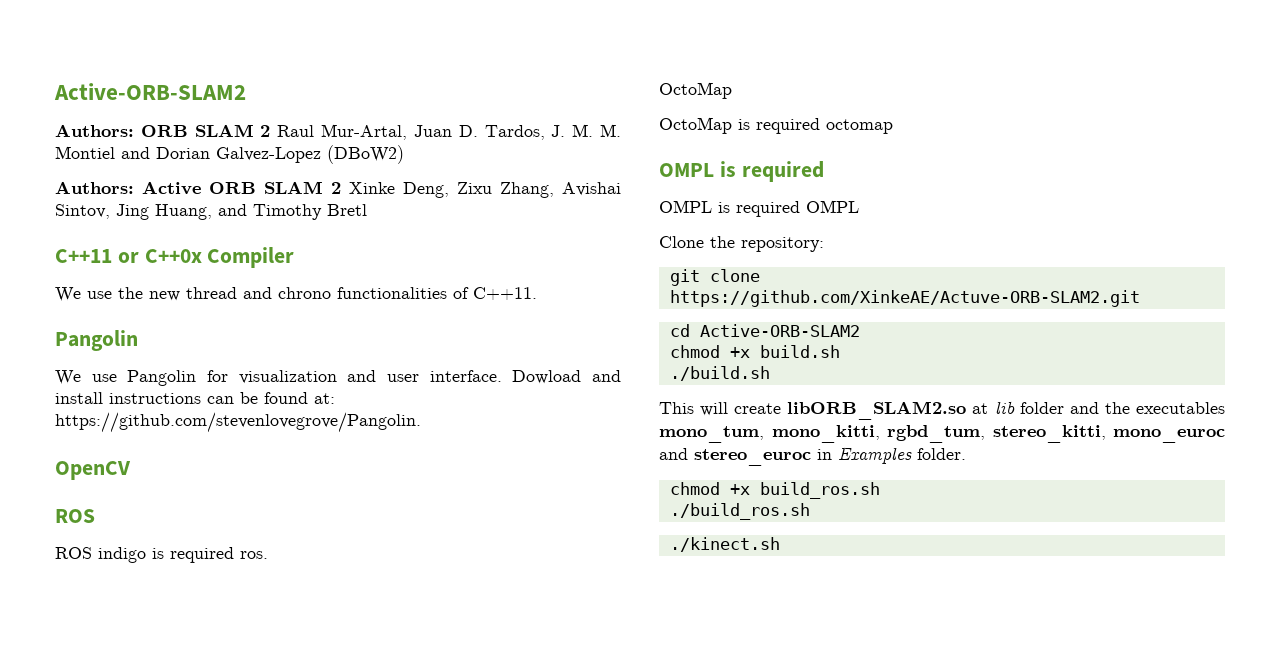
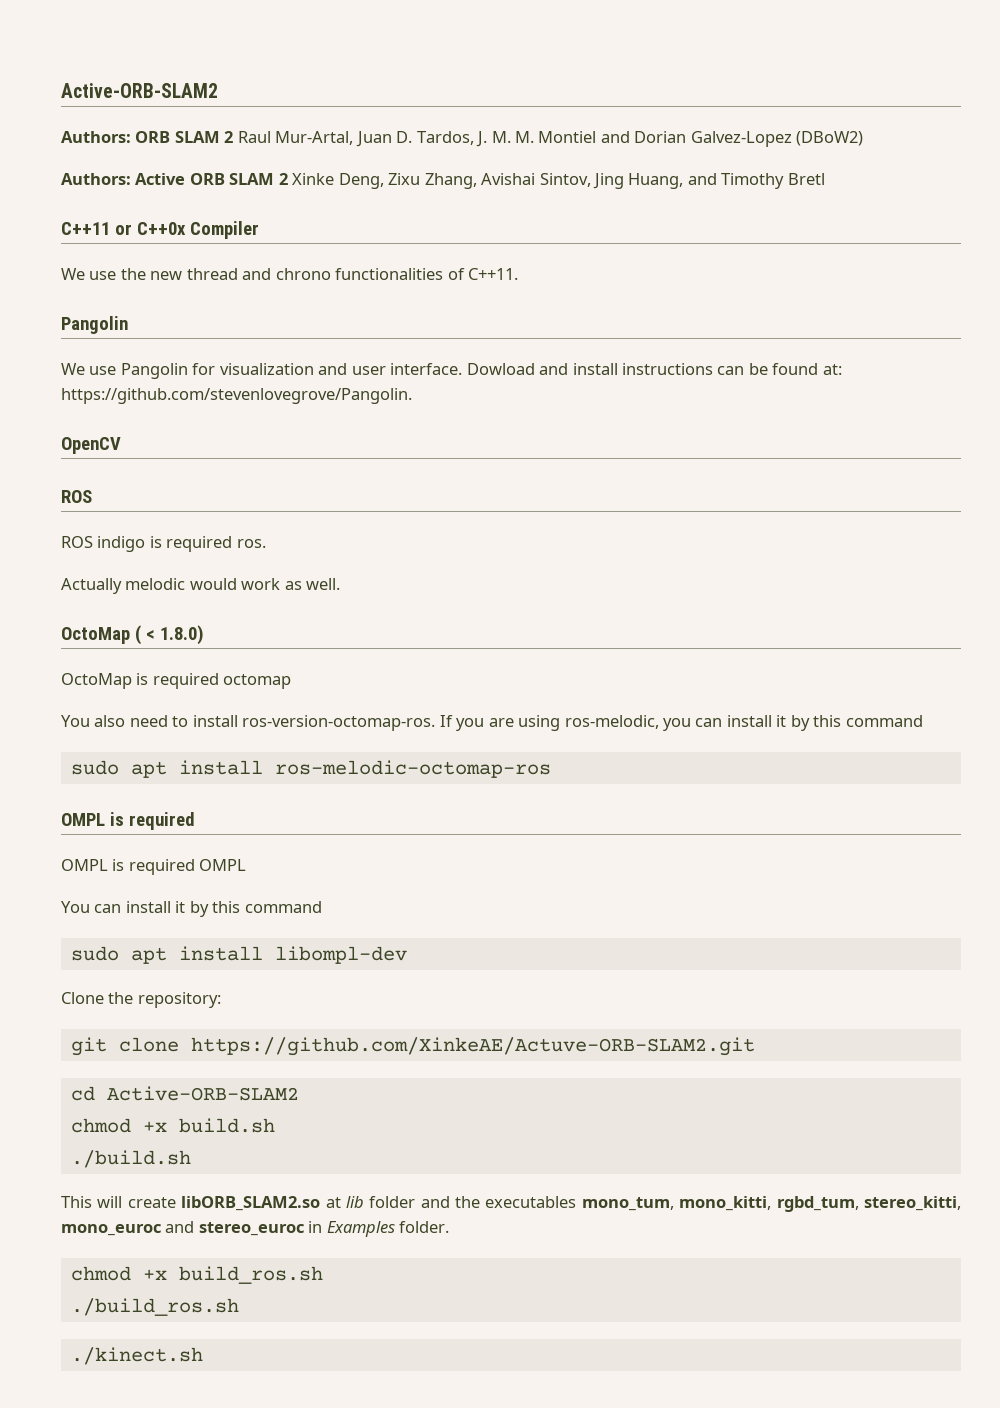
[659,82,732,99] [659,117,893,134] OctoMap // OctoMap is required octomap -> [61,578,341,594] [61,625,204,645] [61,673,292,689] [61,715,923,731] [70,760,551,778] Actually melodic would work as well. // OctoMap ( < 1.8.0) // OctoMap is required octomap // You also need to install ros-version-octomap-ros. If you are using ros-melodic, you can install it by this command // sudo apt install ros-melodic-octomap-ros
(859, 206) none -> [61,901,322,917] [70,946,407,964] // You can install it by this command // sudo apt install libompl-dev

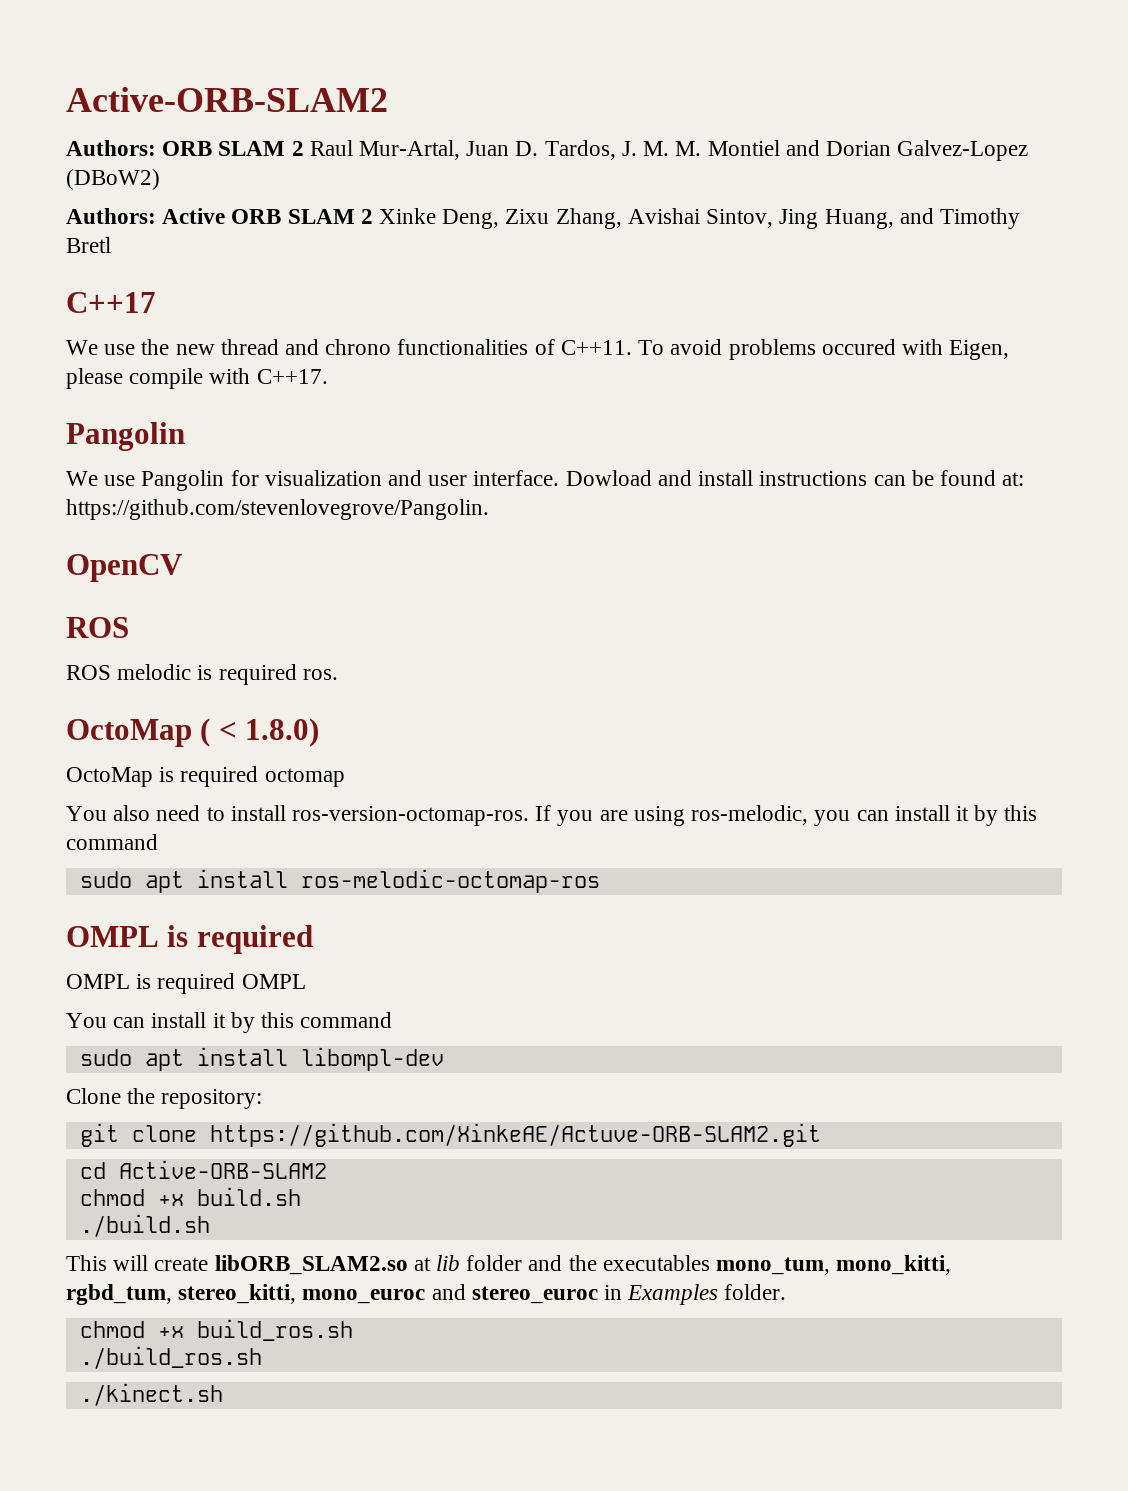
[61,221,259,239] C++11 or C++0x Compiler -> [66,292,156,313] C++17
(519, 274) none -> [638,339,1010,360] [66,368,328,389] To avoid problems occured with Eigen, please compile with C++17.
[97,536,146,552] indigo -> [117,664,192,680] melodic
[61,578,341,594] // Actually melodic would work as well. -> (338, 674) none

